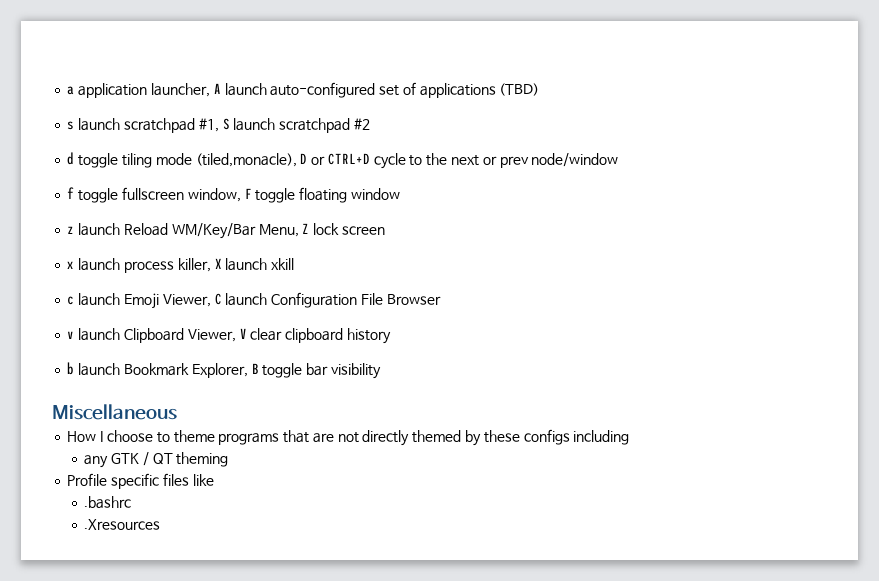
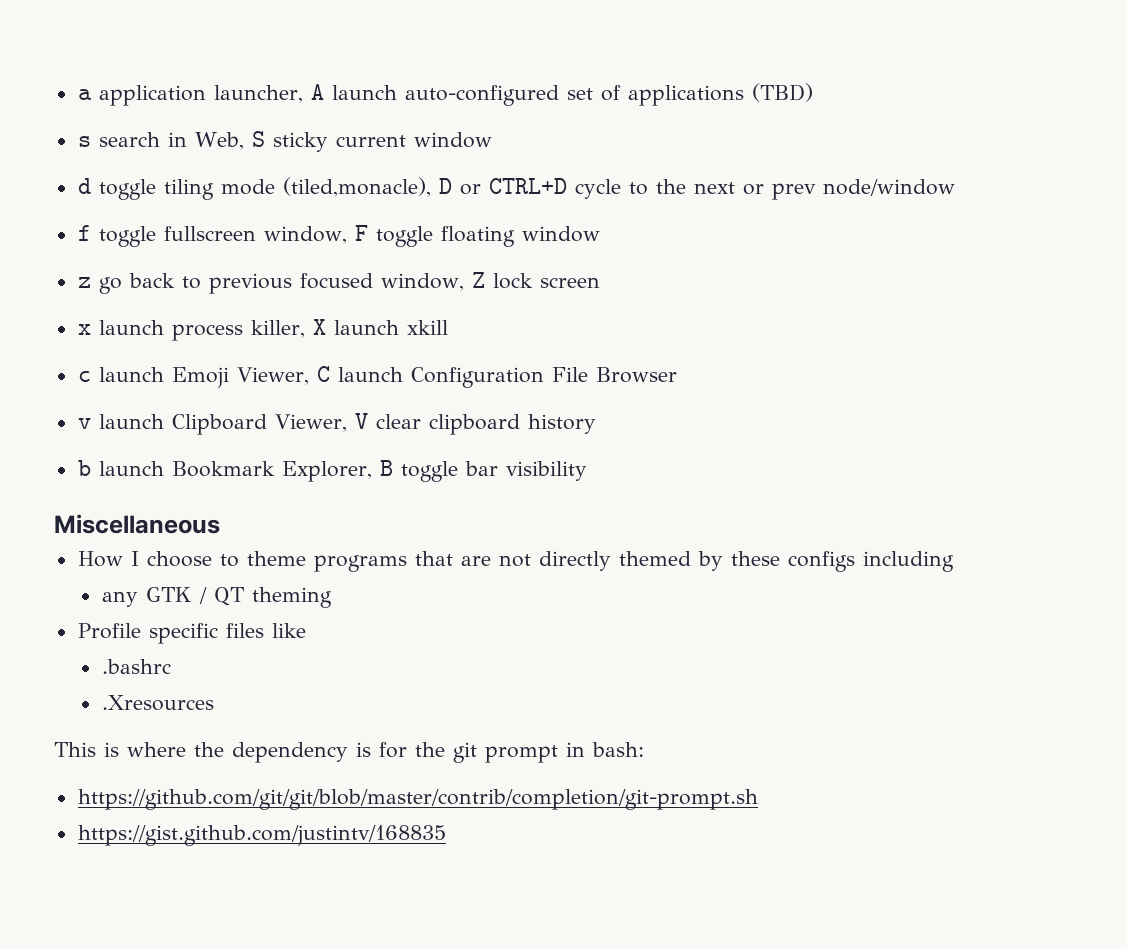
[78,118,370,133] launch scratchpad #1, S launch scratchpad #2 -> [98,131,492,152] search in Web, S sticky current window
[78,223,299,239] launch Reload WM/Key/Bar Menu, -> [98,273,464,294] go back to previous focused window,
(161, 524) none -> [54,742,644,763] [77,789,758,810] [77,825,446,846] // This is where the dependency is for the git prompt in bash: // https://github.com/git/git/blob/master/contrib/completion/git-prompt.sh // https://gist.github.com/justintv/168835

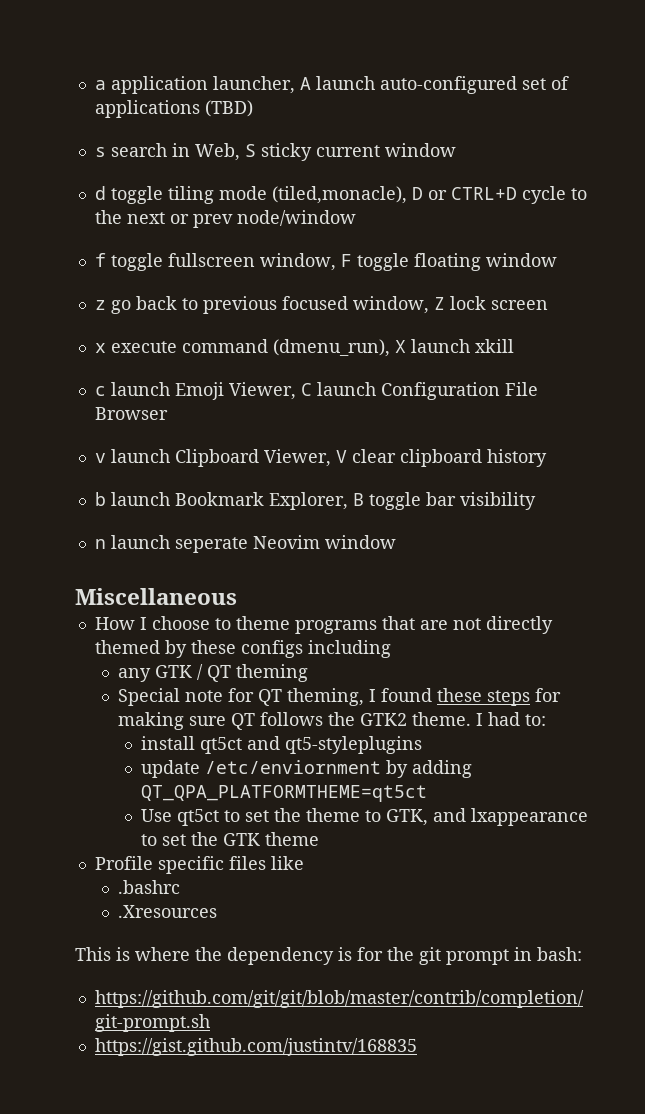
[98,320,305,341] launch process killer, -> [110,339,390,357] execute command (dmenu_run),
(587, 471) none -> [94,535,396,553] // n launch seperate Neovim window
(332, 597) none -> [118,688,562,706] [118,712,547,730] [141,736,423,754] [141,760,473,778] [141,785,428,802] [141,808,589,826] [141,832,320,846] // Special note for QT theming, I found these steps for making sure QT follows the GTK2 theme. I had to: // install qt5ct and qt5-styleplugins // update /etc/enviornment by adding QT_QPA_PLATFORMTHEME=qt5ct // Use qt5ct to set the theme to GTK, and lxappearance to set the GTK theme

